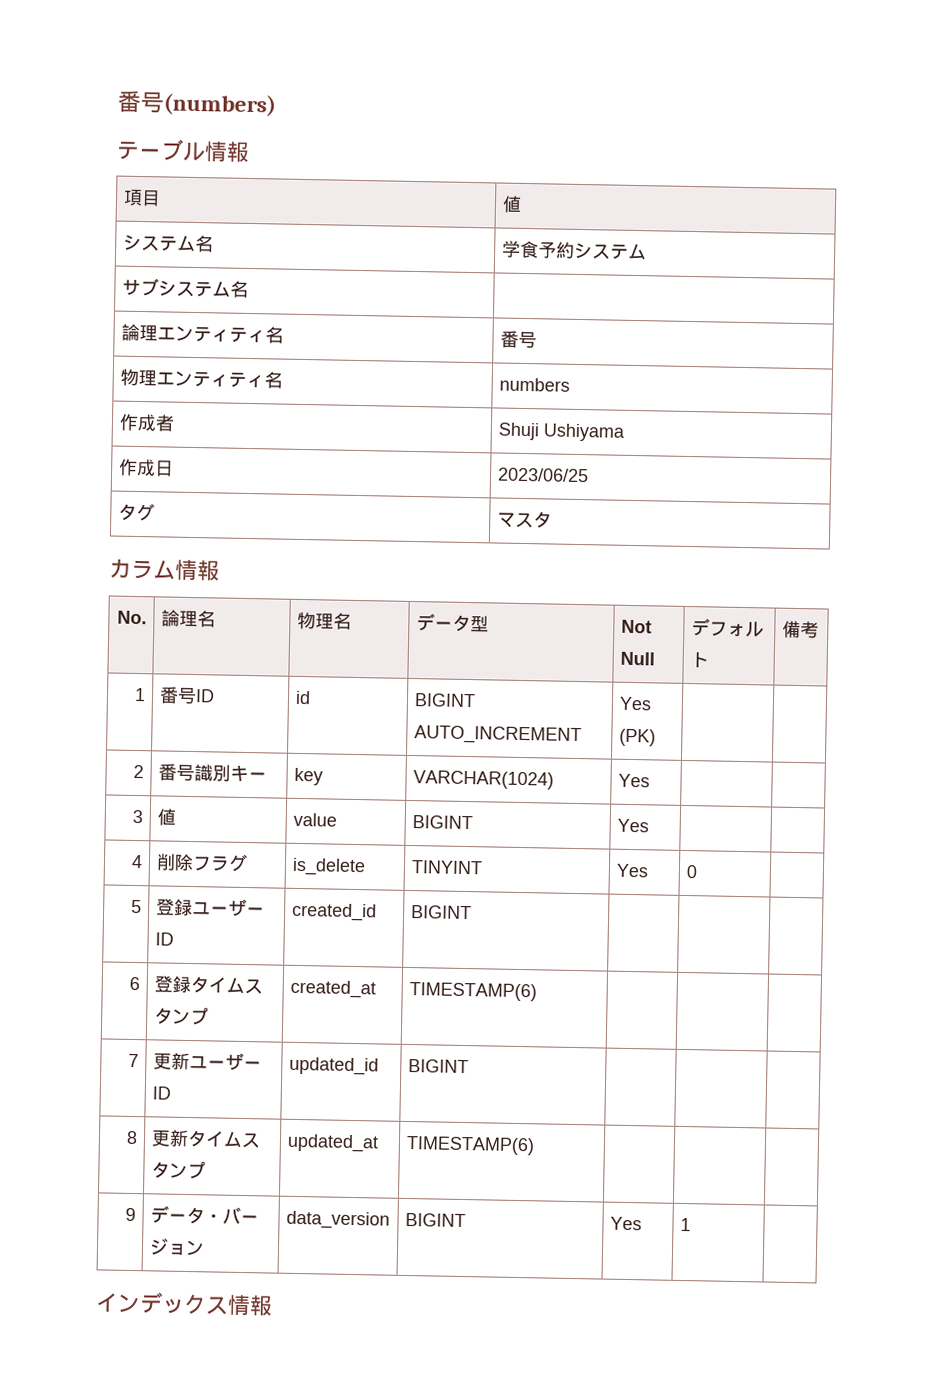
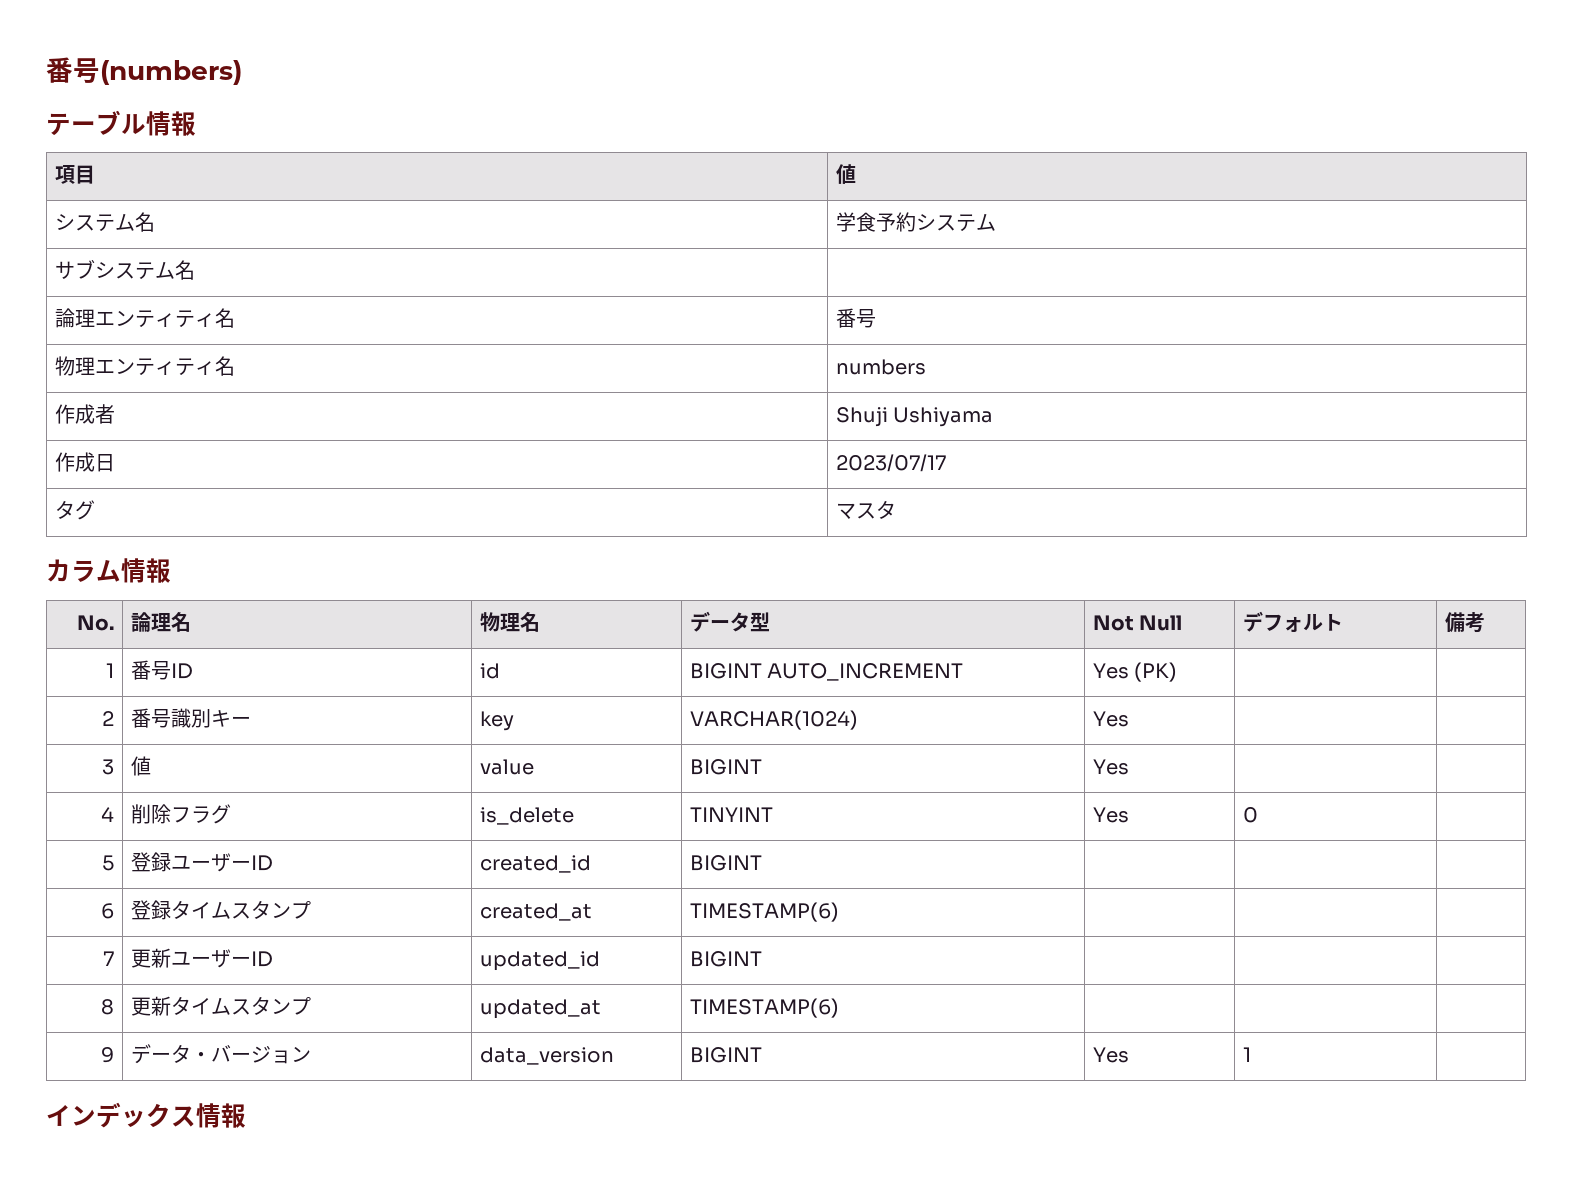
[496,467,589,483] 2023/06/25 -> [835,454,946,472] 2023/07/17

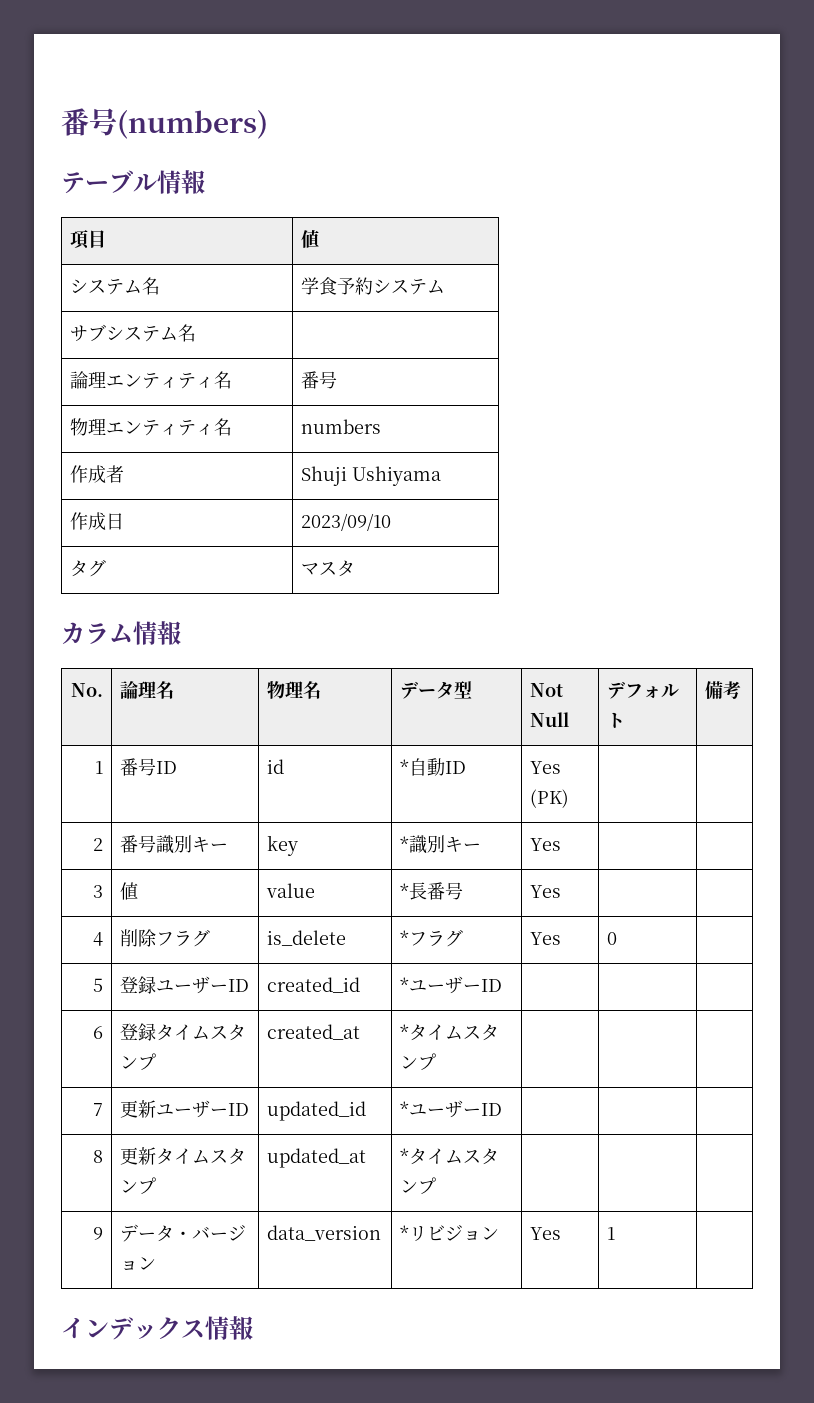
[835,454,946,472] 2023/07/17 -> [300,513,391,531] 2023/09/10
[689,663,964,681] BIGINT AUTO_INCREMENT -> [399,758,466,776] *自動ID
[689,710,858,730] VARCHAR(1024) -> [399,835,481,854] *識別キー
[689,759,762,775] BIGINT -> [399,882,463,900] *長番号
[689,807,773,822] TINYINT -> [399,929,463,947] *フラグ
[689,855,762,871] BIGINT -> [399,976,502,994] *ユーザーID
[689,902,839,922] TIMESTAMP(6) -> [399,1024,499,1041] [399,1053,436,1071] *タイムスタンプ
[689,951,762,967] BIGINT -> [399,1100,502,1118] *ユーザーID
[689,998,839,1018] TIMESTAMP(6) -> [399,1148,499,1165] [399,1177,436,1195] *タイムスタンプ
[689,1047,762,1063] BIGINT -> [399,1225,499,1241] *リビジョン

